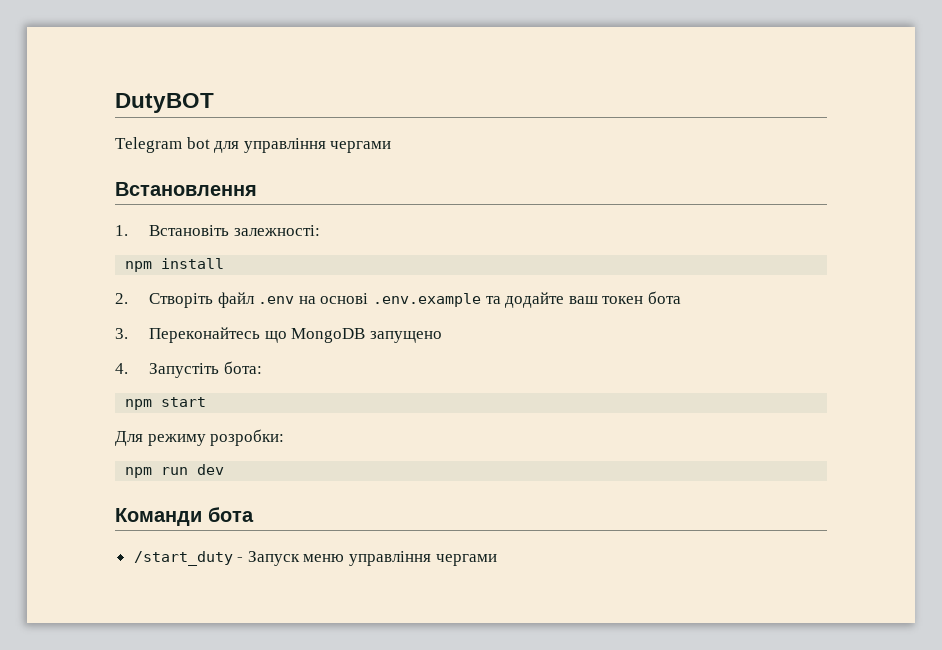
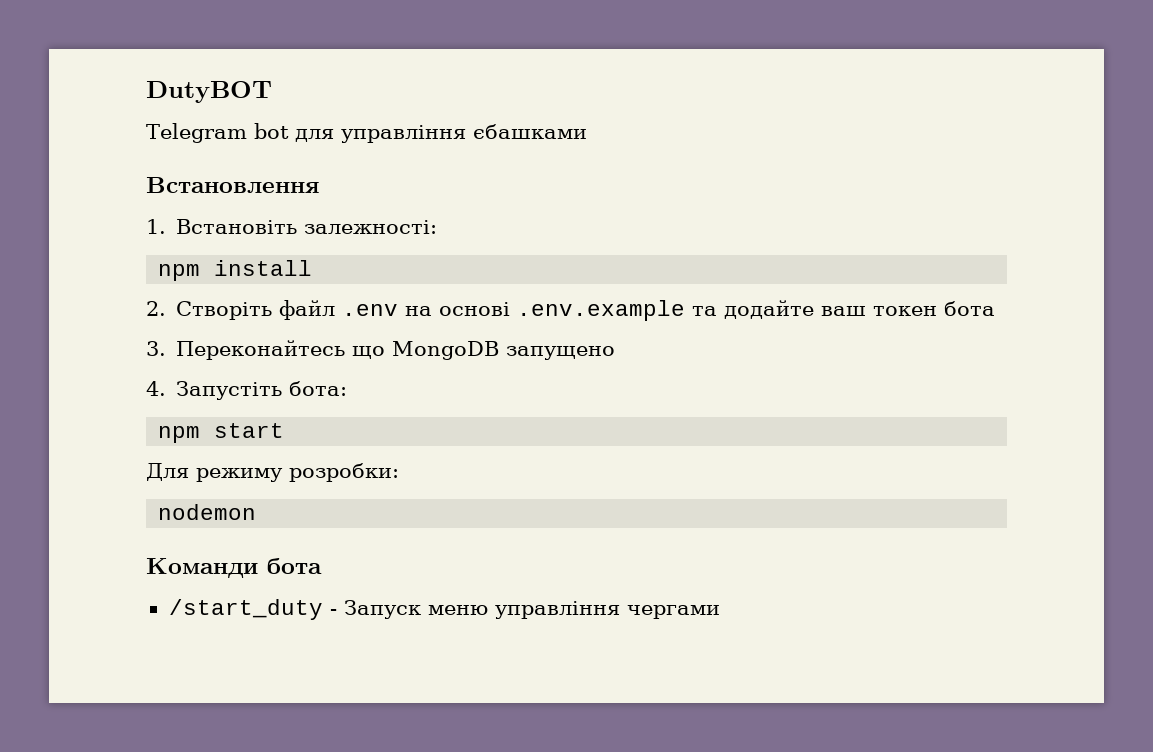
[330,141,392,153] чергами -> [472,124,587,139] єбашками
[125,464,225,478] npm run dev -> [158,504,257,520] nodemon

